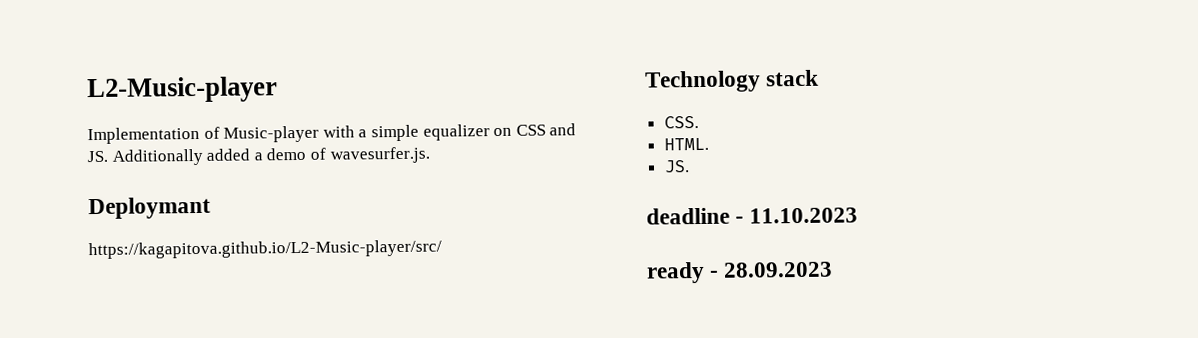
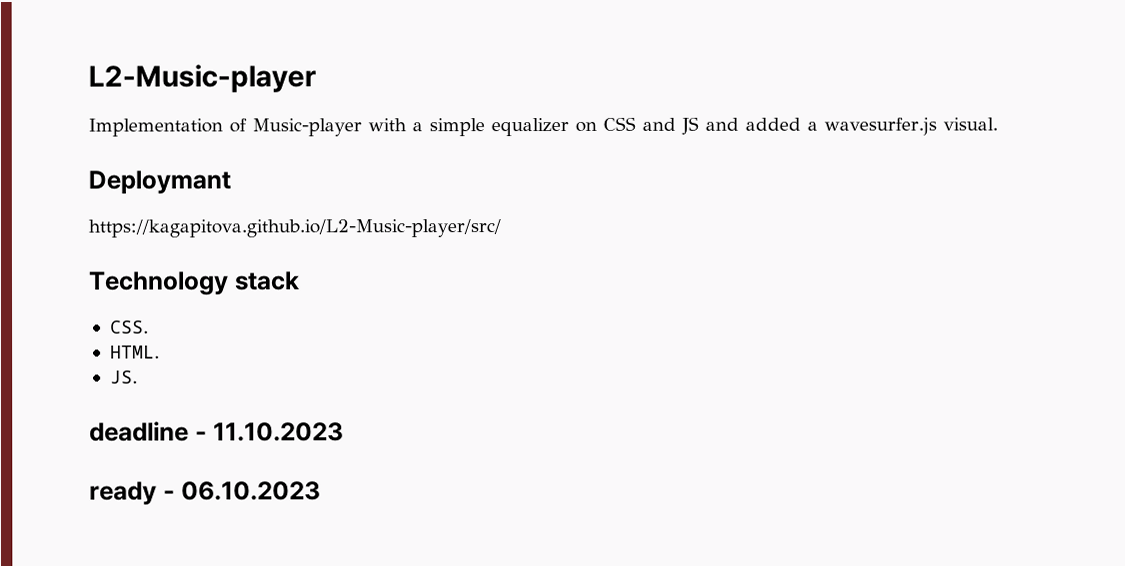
[87,146,430,166] JS. Additionally added a demo of wavesurfer.js. -> [681,116,998,136] JS and added a wavesurfer.js visual.
[723,261,834,278] 28.09.2023 -> [180,481,321,501] 06.10.2023

